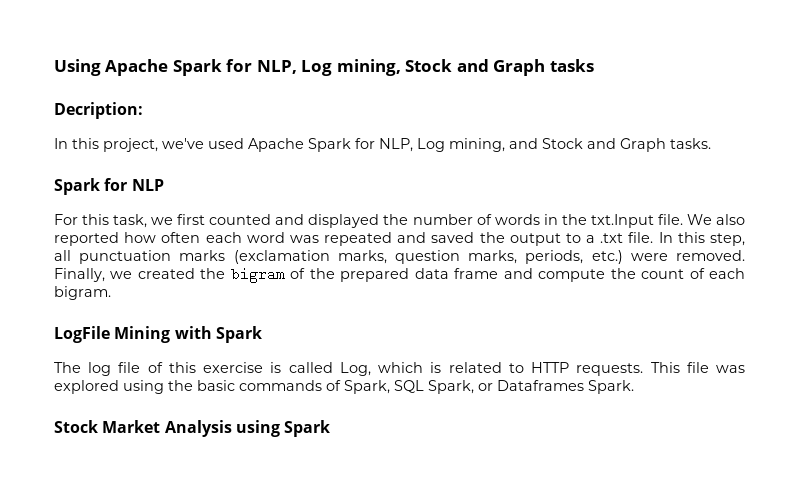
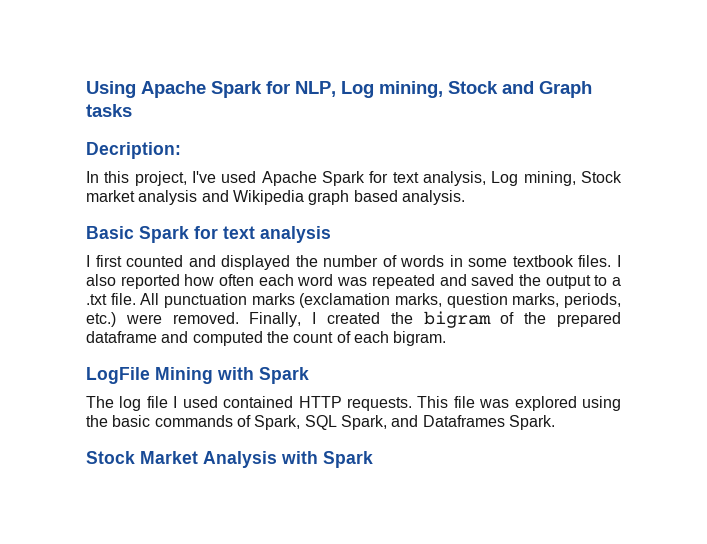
[162,138,204,149] we've -> [192,171,216,183] I've
[379,138,711,152] [54,178,164,195] [54,214,174,228] NLP, Log mining, and Stock and Graph tasks. // Spark for NLP // For this task, we -> [392,171,622,186] [86,190,465,205] [86,226,331,243] [86,255,90,267] text analysis, Log mining, Stock market analysis and Wikipedia graph based analysis. // Basic Spark for text analysis // I
[561,214,712,228] the txt.Input file. We -> [468,255,622,267] some textbook files. I
[658,232,745,246] [54,250,71,261] In this step, all -> [140,293,160,305] All
[110,271,133,279] we -> [312,312,317,324] I
[414,268,606,282] data frame and compute -> [86,331,263,346] dataframe and computed
[147,362,524,376] of this exercise is called Log, which is related to -> [173,396,294,408] I used contained
[478,383,493,391] or -> [391,415,419,427] and
[235,420,280,437] using -> [281,451,318,464] with

